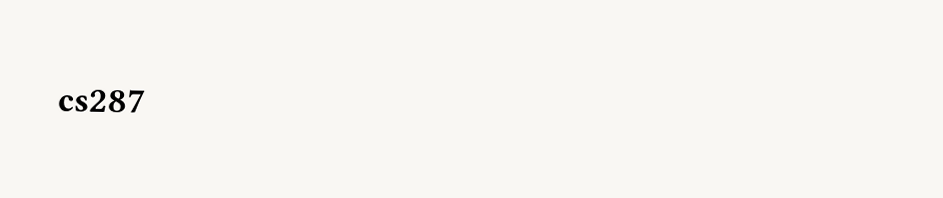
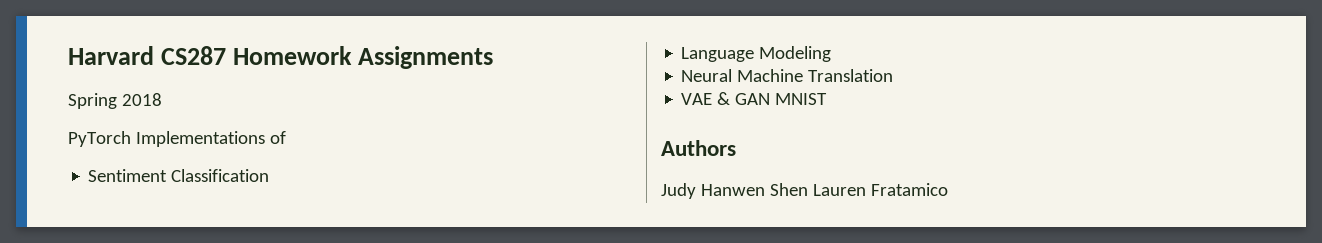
[57,88,147,113] cs287 -> [68,46,494,69] [68,93,162,109] [68,131,286,147] [88,169,270,182] [681,46,832,62] [681,69,894,82] [681,92,828,105] [661,140,736,156] [661,183,948,199] Harvard CS287 Homework Assignments // Spring 2018 // PyTorch Implementations of // Sentiment Classification // Language Modeling // Neural Machine Translation // VAE & GAN MNIST // Authors // Judy Hanwen Shen Lauren Fratamico

